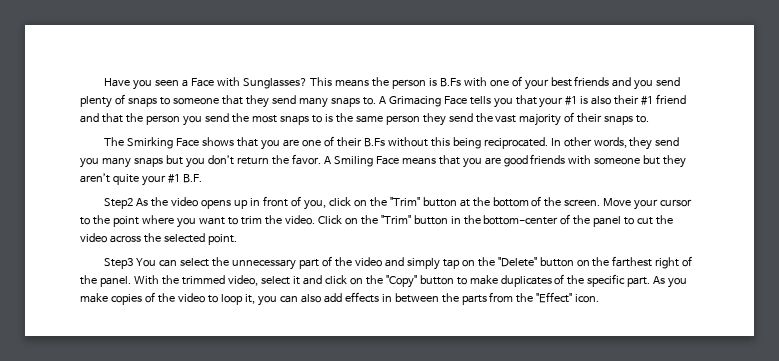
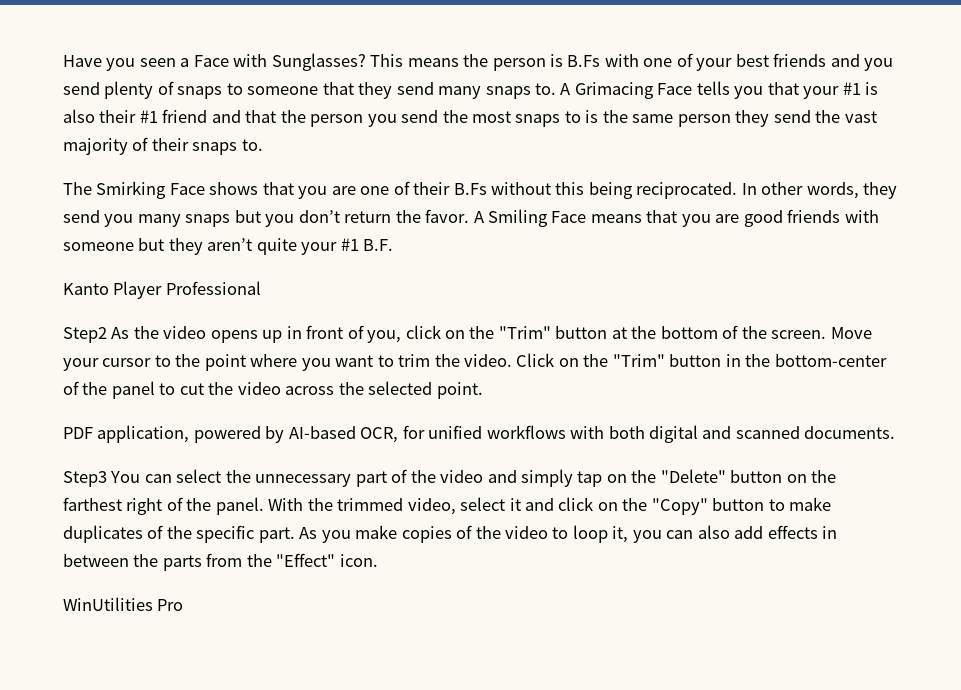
(202, 178) none -> [63,281,261,299] // Kanto Player Professional
(237, 239) none -> [63,425,896,443] // PDF application, powered by AI-based OCR, for unified workflows with both digital and scanned documents.
(600, 298) none -> [63,597,184,611] // WinUtilities Pro

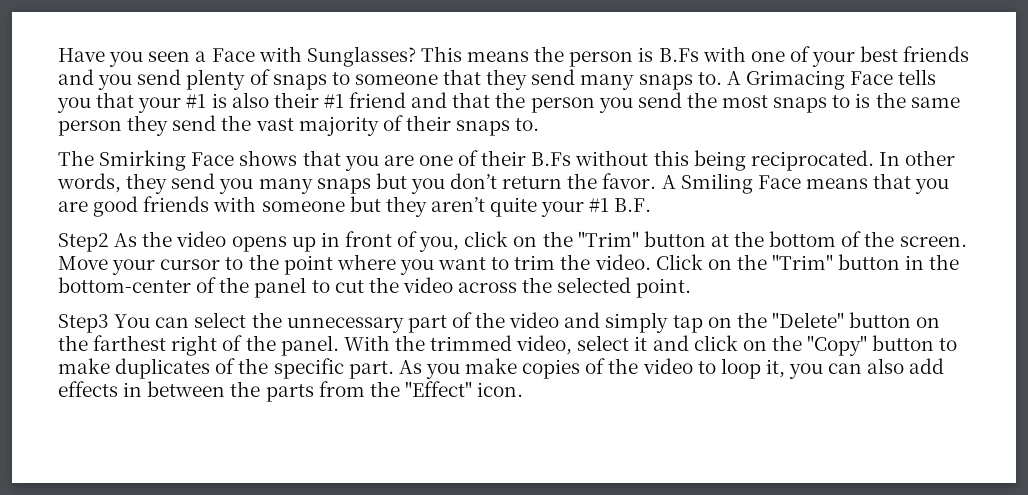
[63,281,261,299] // Kanto Player Professional -> (652, 205) none
[63,425,896,443] // PDF application, powered by AI-based OCR, for unified workflows with both digital and scanned documents. -> (692, 288) none
[63,597,184,611] // WinUtilities Pro -> (524, 389) none

